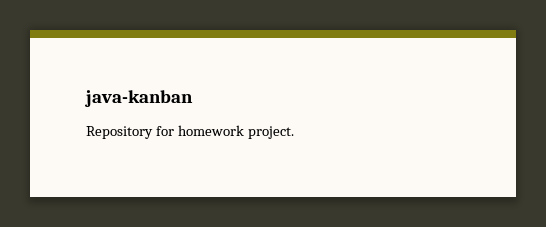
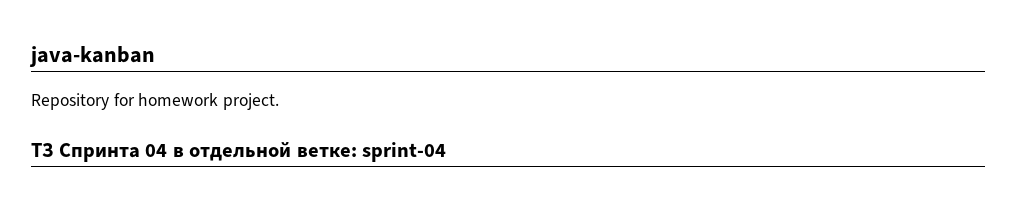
(294, 132) none -> [31,142,447,162] // ТЗ Спринта 04 в отдельной ветке: sprint-04

